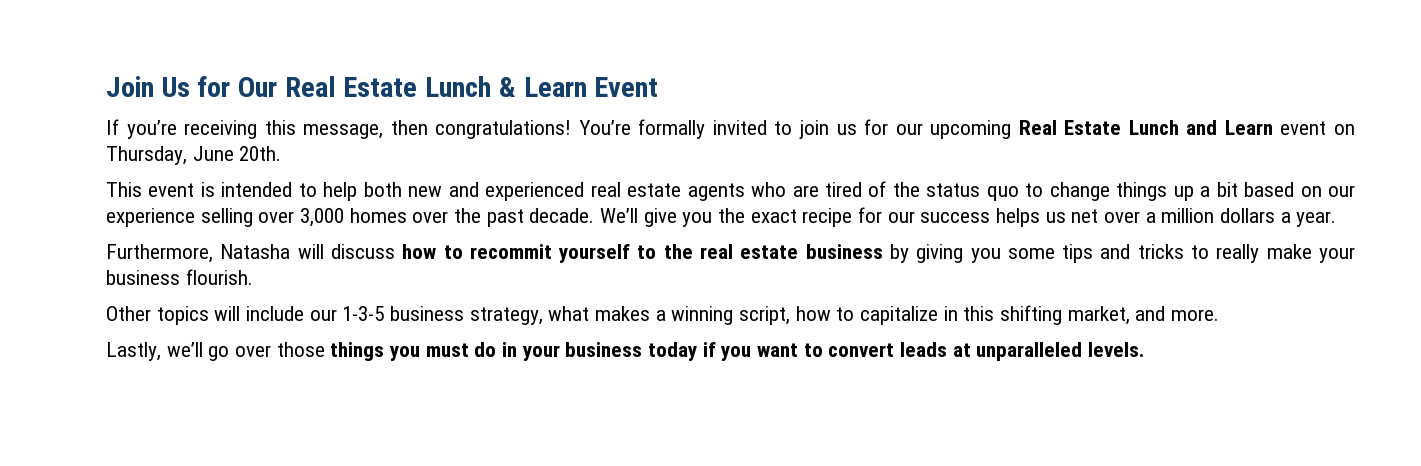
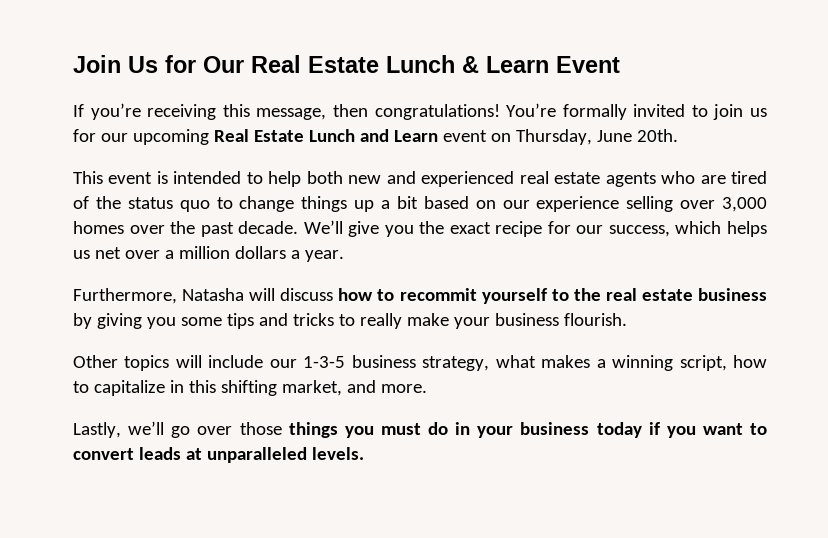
[920,212,991,223] success -> [608,221,722,237] success, which

